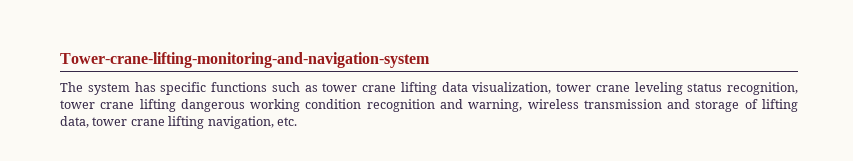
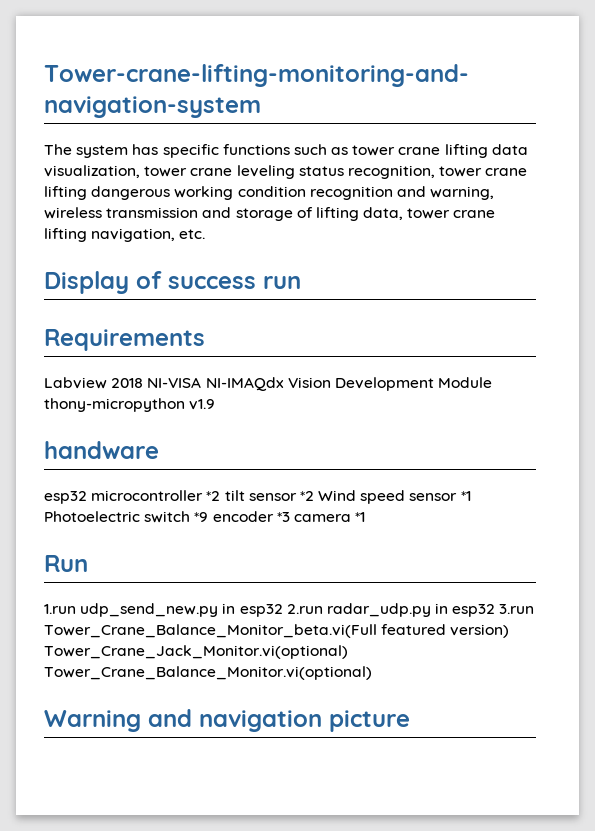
(297, 121) none -> [44,271,301,294] [44,329,205,351] [44,377,493,391] [44,398,216,412] [44,441,159,459] [44,490,471,504] [44,511,366,523] [44,555,88,572] [44,603,535,617] [44,624,510,638] [44,645,348,659] [44,666,372,680] [44,709,410,732] // Display of success run // Requirements // Labview 2018 NI-VISA NI-IMAQdx Vision Development Module thony-micropython v1.9 // handware // esp32 microcontroller *2 tilt sensor *2 Wind speed sensor *1 Photoelectric switch *9 encoder *3 camera *1 // Run // 1.run udp_send_new.py in esp32 2.run radar_udp.py in esp32 3.run Tower_Crane_Balance_Monitor_beta.vi(Full featured version) Tower_Crane_Jack_Monitor.vi(optional) Tower_Crane_Balance_Monitor.vi(optional) // Warning and navigation picture

